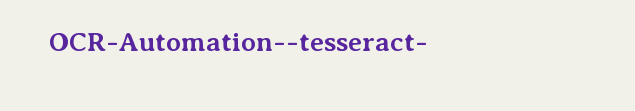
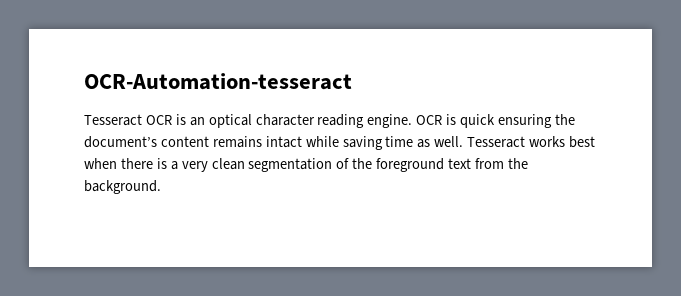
[49,33,428,51] OCR-Automation--tesseract- -> [84,73,352,90] [84,114,575,128] [84,136,596,150] [84,158,528,172] [84,180,161,194] OCR-Automation-tesseract // Tesseract OCR is an optical character reading engine. OCR is quick ensuring the document’s content remains intact while saving time as well. Tesseract works best when there is a very clean segmentation of the foreground text from the background.

